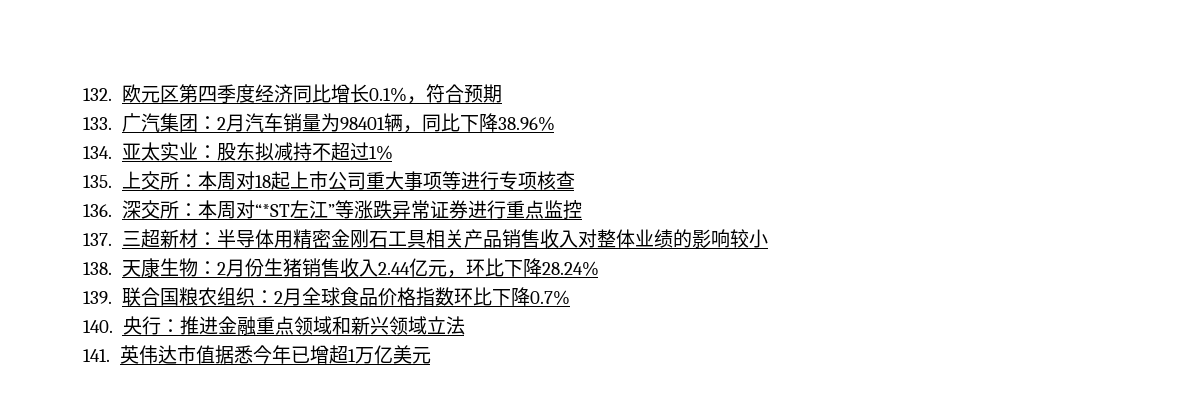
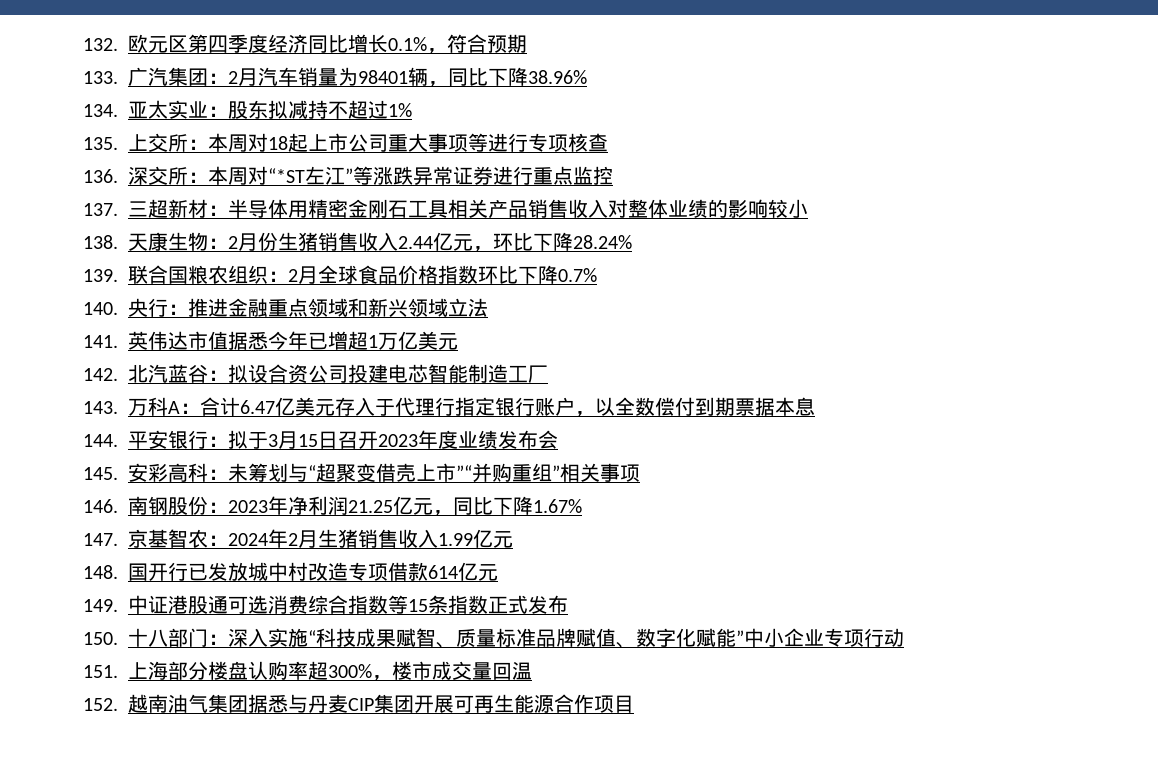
(431, 355) none -> [83,364,548,384] [83,397,815,417] [83,430,558,449] [83,463,640,483] [83,496,582,516] [83,529,513,548] [83,562,498,581] [83,595,568,614] [83,628,904,648] [83,661,532,681] [83,694,634,713] // 142.北汽蓝谷：拟设合资公司投建电芯智能制造工厂 // 143.万科A：合计6.47亿美元存入于代理行指定银行账户，以全数偿付到期票据本息 // 144.平安银行：拟于3月15日召开2023年度业绩发布会 // 145.安彩高科：未筹划与“超聚变借壳上市”“并购重组”相关事项 // 146.南钢股份：2023年净利润21.25亿元，同比下降1.67% // 147.京基智农：2024年2月生猪销售收入1.99亿元 // 148.国开行已发放城中村改造专项借款614亿元 // 149.中证港股通可选消费综合指数等15条指数正式发布 // 150.十八部门：深入实施“科技成果赋智、质量标准品牌赋值、数字化赋能”中小企业专项行动 // 151.上海部分楼盘认购率超300%，楼市成交量回温 // 152.越南油气集团据悉与丹麦CIP集团开展可再生能源合作项目

